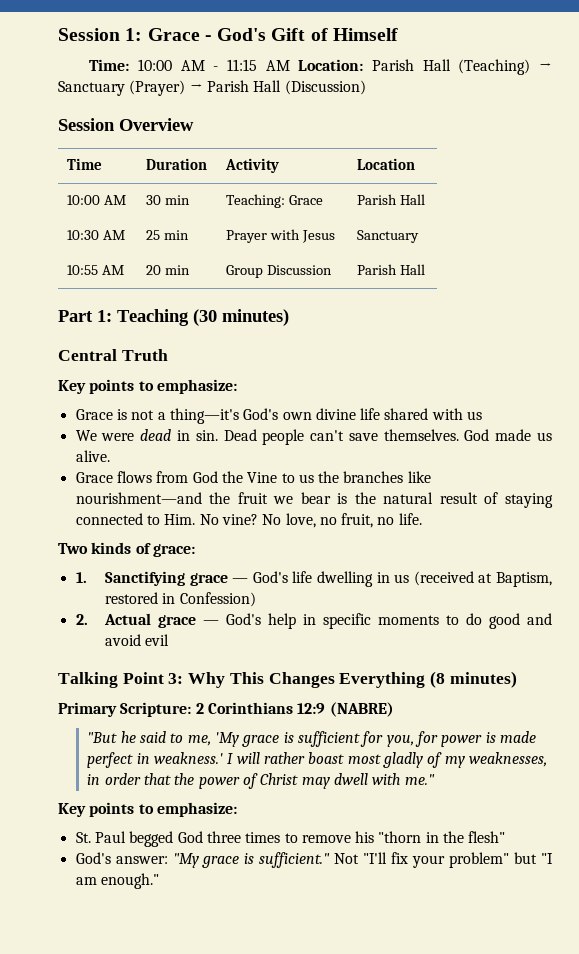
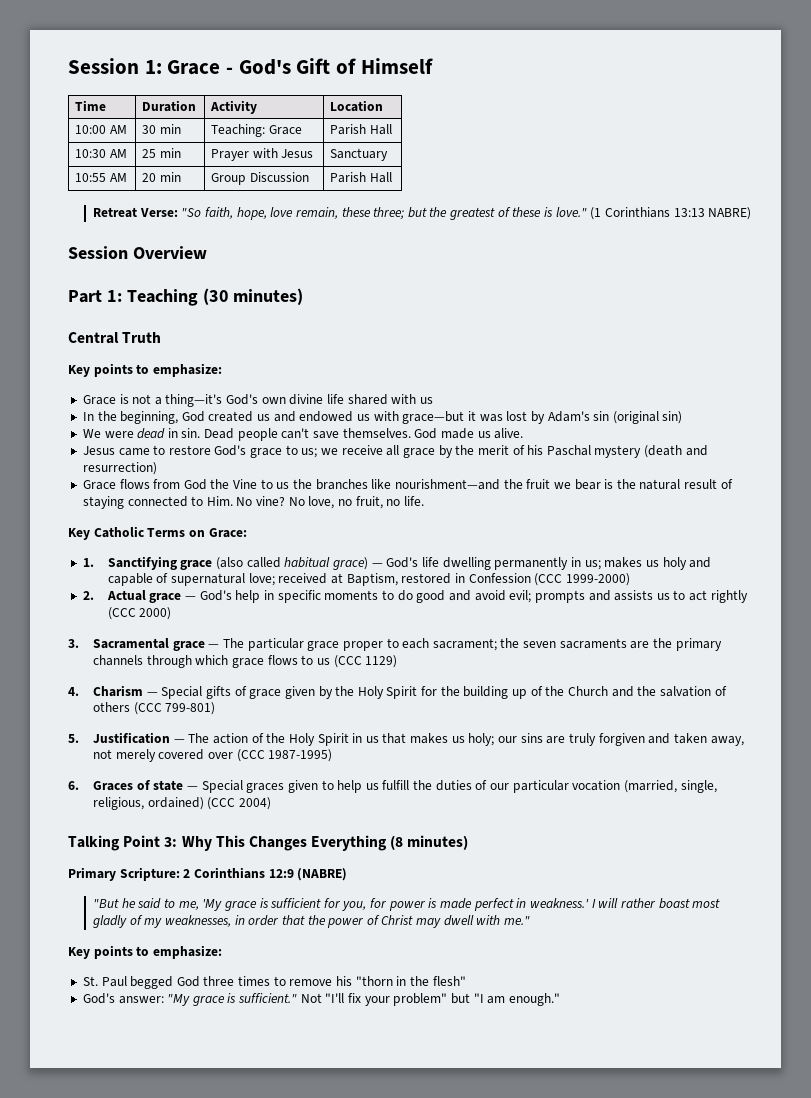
[89,59,552,75] [58,80,366,96] [58,118,194,131] // Time: 10:00 AM - 11:15 AM Location: Parish Hall (Teaching) → Sanctuary (Prayer) → Parish Hall (Discussion) // Session Overview -> (433, 66) none
(426, 269) none -> [92,207,752,220] [68,246,207,259] // Retreat Verse: "So faith, hope, love remain, these three; but the greatest of these is love." (1 Corinthians 13:13 NABRE) // Session Overview
(483, 415) none -> [82,411,683,424] // In the beginning, God created us and endowed us with grace—but it was lost by Adam's sin (original sin)
(110, 456) none -> [82,445,708,458] [82,462,157,475] // Jesus came to restore God's grace to us; we receive all grace by the merit of his Paschal mystery (death and resurrection)
[58,542,195,557] [75,571,474,587] Two kinds of grace: // 1. Sanctifying grace — God's life dwelling in us (received -> [68,526,247,540] [82,556,712,570] [107,573,328,586] Key Catholic Terms on Grace: // 1. Sanctifying grace (also called habitual grace) — God's life dwelling permanently in us; makes us holy and capable of supernatural love; received
[179,592,256,607] Confession) -> [468,573,630,586] Confession (CCC 1999-2000)
[145,634,170,646] evil -> [509,590,748,603] [107,607,172,620] [68,638,722,651] [92,655,398,668] [68,685,727,699] [92,702,216,715] [68,732,744,746] [92,749,333,762] [68,780,717,793] [92,797,271,810] evil; prompts and assists us to act rightly (CCC 2000) // 3. Sacramental grace — The particular grace proper to each sacrament; the seven sacraments are the primary channels through which grace flows to us (CCC 1129) // 4. Charism — Special gifts of grace given by the Holy Spirit for the building up of the Church and the salvation of others (CCC 799-801) // 5. Justification — The action of the Holy Spirit in us that makes us holy; our sins are truly forgiven and taken away, not merely covered over (CCC 1987-1995) // 6. Graces of state — Special graces given to help us fulfill the duties of our particular vocation (married, single, religious, ordained) (CCC 2004)

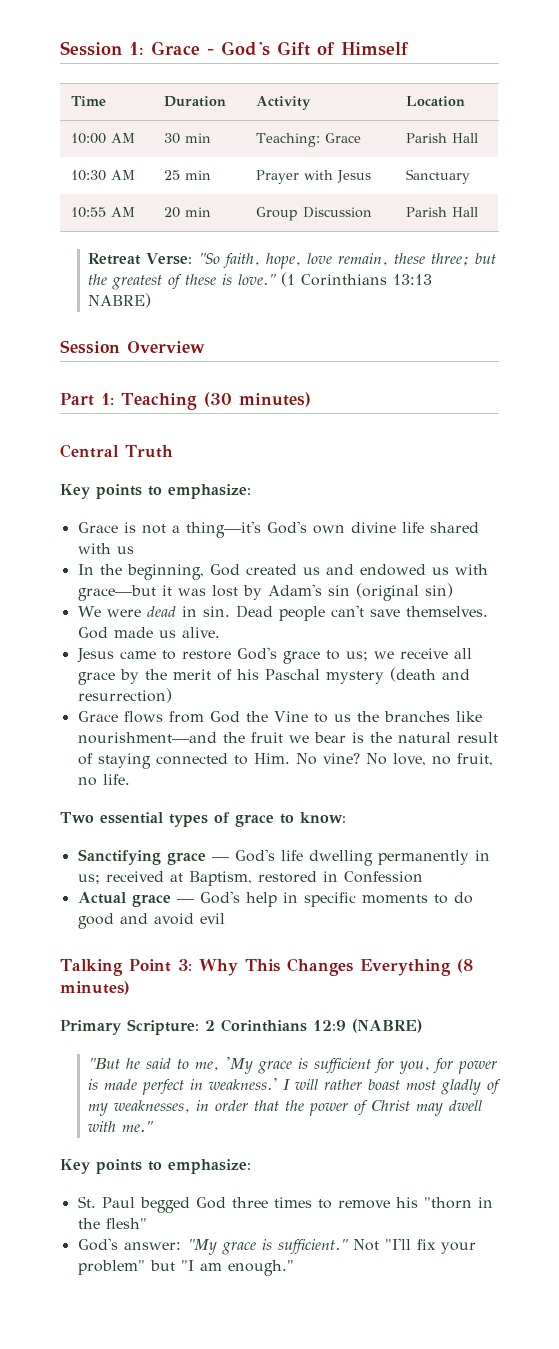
[68,526,247,540] [82,556,369,570] Key Catholic Terms on Grace: // 1. Sanctifying grace (also called habitual grace) -> [60,812,346,827] [77,849,206,865] Two essential types of grace to know: // Sanctifying grace
[604,557,712,570] [107,573,275,586] makes us holy and capable of supernatural love; -> (100, 879) none
[534,573,630,586] [82,591,94,600] (CCC 1999-2000) // 2. -> (423, 877) //
[509,590,748,603] [107,607,172,620] [68,638,722,651] [92,655,398,668] [68,685,727,699] [92,702,216,715] [68,732,744,746] [92,749,333,762] [68,780,717,793] [92,797,271,810] evil; prompts and assists us to act rightly (CCC 2000) // 3. Sacramental grace — The particular grace proper to each sacrament; the seven sacraments are the primary channels through which grace flows to us (CCC 1129) // 4. Charism — Special gifts of grace given by the Holy Spirit for the building up of the Church and the salvation of others (CCC 799-801) // 5. Justification — The action of the Holy Spirit in us that makes us holy; our sins are truly forgiven and taken away, not merely covered over (CCC 1987-1995) // 6. Graces of state — Special graces given to help us fulfill the duties of our particular vocation (married, single, religious, ordained) (CCC 2004) -> [199,913,225,924] evil

